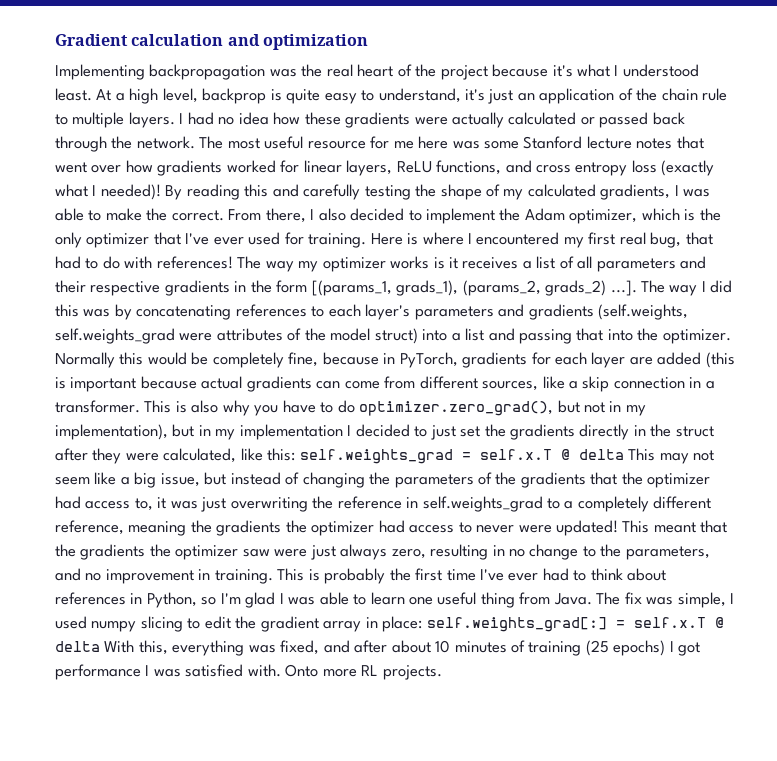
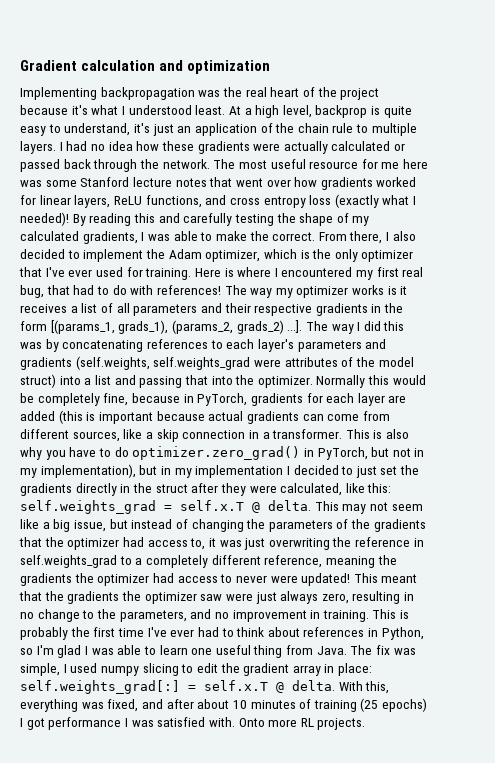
[359,401,554,416] optimizer.zero_grad(), -> [132,446,368,460] optimizer.zero_grad() in PyTorch,
[578,449,624,460] delta -> [268,500,311,511] delta.
[55,641,100,652] delta -> [292,680,335,691] delta.

